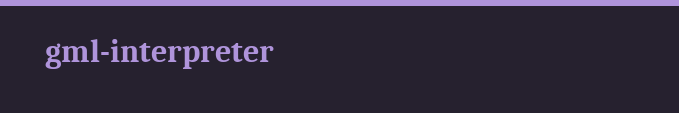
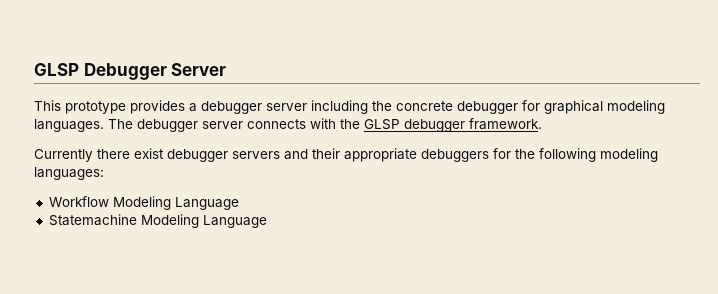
[45,39,274,69] gml-interpreter -> [34,63,227,80] [34,100,665,114] [34,118,542,132] [34,148,658,162] [34,167,104,180] [48,196,239,210] [48,214,267,228] GLSP Debugger Server // This prototype provides a debugger server including the concrete debugger for graphical modeling languages. The debugger server connects with the GLSP debugger framework. // Currently there exist debugger servers and their appropriate debuggers for the following modeling languages: // Workflow Modeling Language // Statemachine Modeling Language

